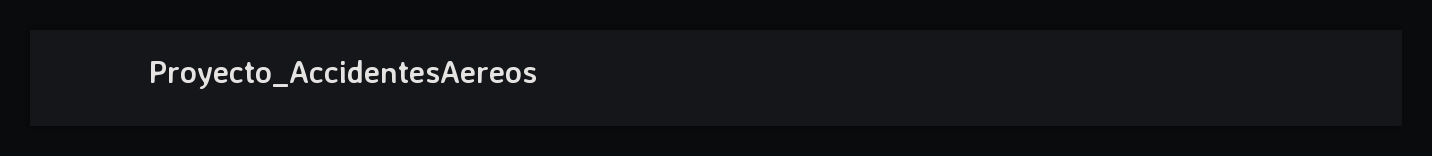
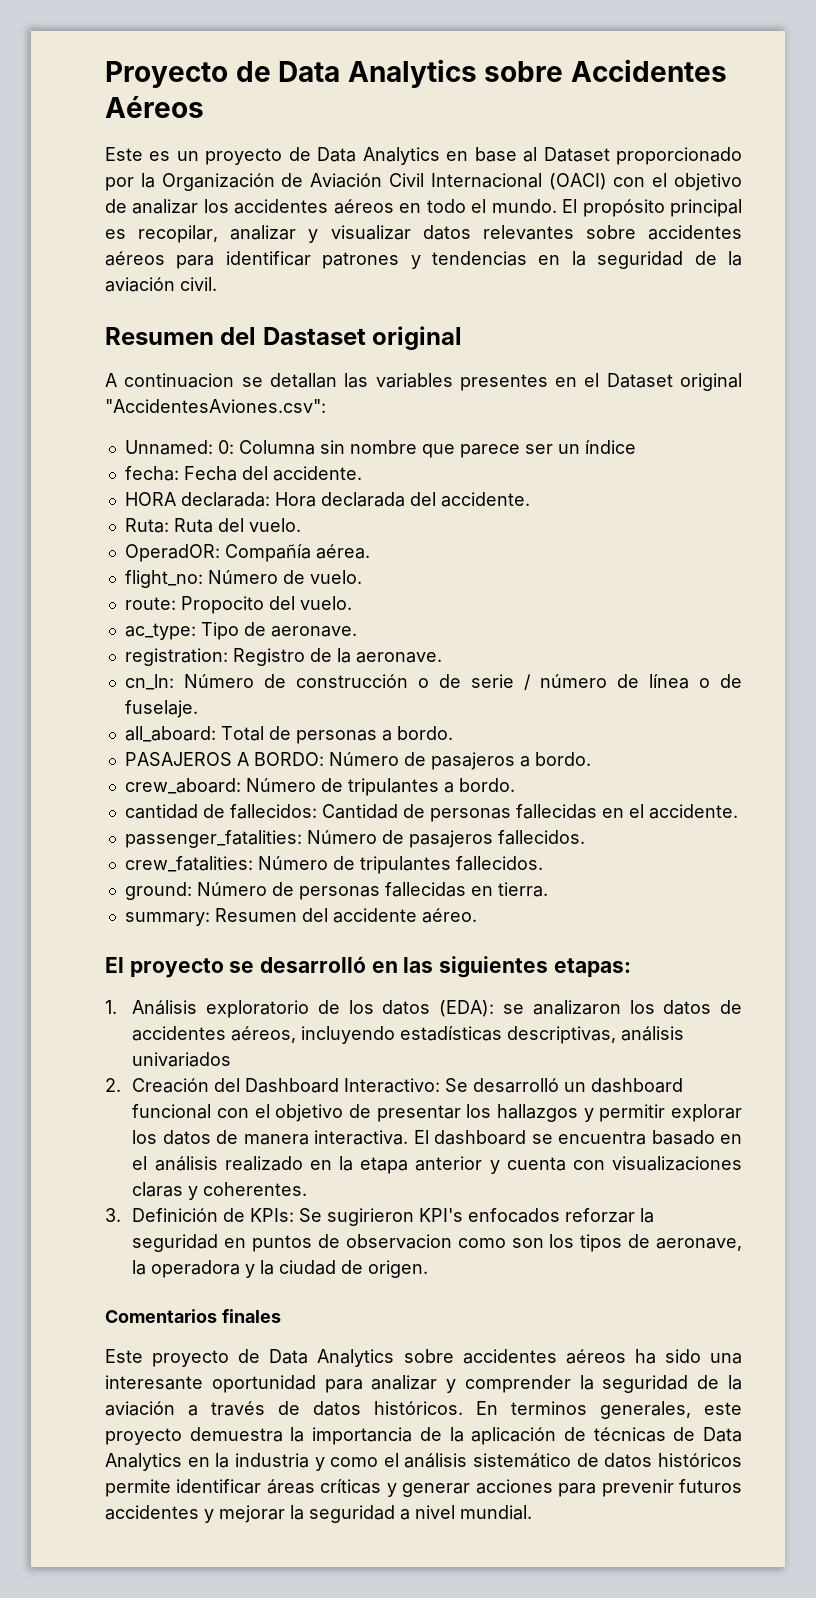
[149,60,537,89] Proyecto_AccidentesAereos -> [105,59,727,88] [105,96,204,118] [105,147,742,165] [105,173,742,191] [105,199,742,217] [105,225,742,243] [105,251,742,269] [105,277,217,292] [105,326,463,350] [105,373,742,391] [105,399,326,413] [124,440,636,458] [124,466,362,481] [124,492,530,507] [124,518,301,533] [124,544,370,562] [124,570,362,588] [124,596,352,614] [124,622,357,640] [124,648,442,666] [124,674,742,690] [124,700,198,718] [124,726,453,744] [124,752,591,770] [124,778,515,796] [124,804,738,822] [124,830,585,848] [124,856,543,874] [124,882,548,900] [124,908,477,926] [105,956,631,978] [105,1000,743,1018] [132,1026,685,1044] [132,1052,232,1067] [105,1078,684,1093] [132,1104,743,1122] [132,1130,742,1145] [132,1156,743,1174] [132,1182,308,1200] [105,1208,655,1226] [132,1234,742,1252] [132,1260,429,1278] [105,1309,281,1323] [105,1349,743,1367] [105,1375,742,1393] [105,1401,742,1419] [105,1427,742,1445] [105,1453,742,1471] [105,1479,743,1497] [105,1505,532,1523] Proyecto de Data Analytics sobre Accidentes Aéreos // Este es un proyecto de Data Analytics en base al Dataset proporcionado por la Organización de Aviación Civil Internacional (OACI) con el objetivo de analizar los accidentes aéreos en todo el mundo. El propósito principal es recopilar, analizar y visualizar datos relevantes sobre accidentes aéreos para identificar patrones y tendencias en la seguridad de la aviación civil. // Resumen del Dastaset original // A continuacion se detallan las variables presentes en el Dataset original "AccidentesAviones.csv": // Unnamed: 0: Columna sin nombre que parece ser un índice // fecha: Fecha del accidente. // HORA declarada: Hora declarada del accidente. // Ruta: Ruta del vuelo. // OperadOR: Compañía aérea. // flight_no: Número de vuelo. // route: Propocito del vuelo. // ac_type: Tipo de aeronave. // registration: Registro de la aeronave. // cn_ln: Número de construcción o de serie / número de línea o de fuselaje. // all_aboard: Total de personas a bordo. // PASAJEROS A BORDO: Número de pasajeros a bordo. // crew_aboard: Número de tripulantes a bordo. // cantidad de fallecidos: Cantidad de personas fallecidas en el accidente. // passenger_fatalities: Número de pasajeros fallecidos. // crew_fatalities: Número de tripulantes fallecidos. // ground: Número de personas fallecidas en tierra. // summary: Resumen del accidente aéreo. // El proyecto se desarrolló en las siguientes etapas: // 1. Análisis exploratorio de los datos (EDA): se analizaron los datos de accidentes aéreos, incluyendo estadísticas descriptivas, análisis univariados // 2. Creación del Dashboard Interactivo: Se desarrolló un dashboard funcional con el objetivo de presentar los hallazgos y permitir explorar los datos de manera interactiva. El dashboard se encuentra basado en el análisis realizado en la etapa anterior y cuenta con visualizaciones claras y coherentes. // 3. Definición de KPIs: Se sugirieron KPI's enfocados reforzar la seguridad en puntos de observacion como son los tipos de aeronave, la operadora y la ciudad de origen. // Comentarios finales // Este proyecto de Data Analytics sobre accidentes aéreos ha sido una interesante oportunidad para analizar y comprender la seguridad de la aviación a través de datos históricos. En terminos generales, este proyecto demuestra la importancia de la aplicación de técnicas de Data Analytics en la industria y como el análisis sistemático de datos históricos permite identificar áreas críticas y generar acciones para prevenir futuros accidentes y mejorar la seguridad a nivel mundial.

